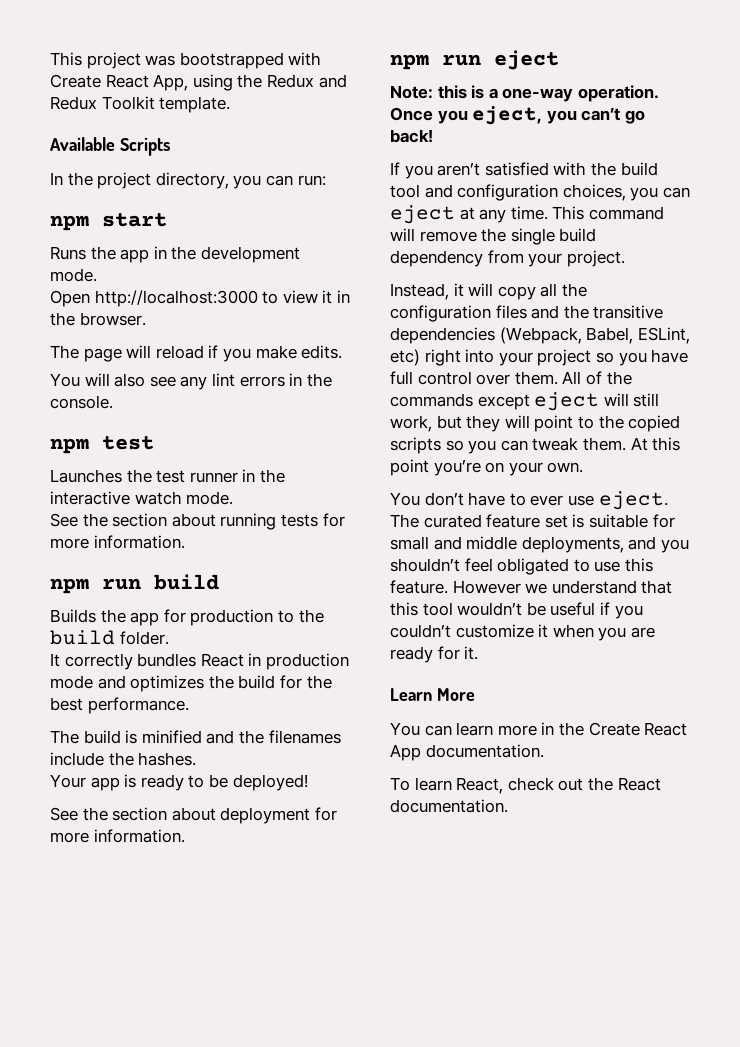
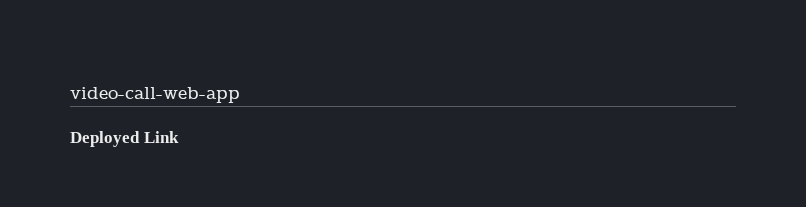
[50,52,322,69] [50,74,347,91] [50,96,231,113] [50,137,170,156] [50,172,326,189] [50,213,167,231] [50,246,300,263] [50,268,97,282] [50,290,350,307] [50,312,146,326] [50,345,343,362] [50,373,332,390] [50,395,113,409] [50,436,154,454] [50,469,285,483] [50,491,234,505] [50,513,345,530] [50,535,185,549] [50,574,219,594] [50,609,324,626] [50,630,169,645] [50,653,349,670] [50,675,332,692] [50,697,189,714] [50,730,341,744] [50,752,197,766] [50,774,308,791] [50,807,337,824] [50,829,185,843] [390,50,559,70] [390,85,659,102] [390,106,645,125] [390,129,433,143] [390,162,658,179] [390,184,690,201] [390,205,664,224] [390,228,597,245] [390,250,625,267] [390,283,587,300] [390,305,664,322] [390,327,690,344] [390,349,689,366] [390,371,632,385] [390,392,660,411] [390,415,681,432] [390,437,681,454] [390,459,584,476] [390,491,668,510] [390,514,675,528] [390,536,689,553] [390,558,653,575] [390,580,673,594] [390,602,643,619] [390,624,655,641] [390,646,479,663] [390,688,475,701] [390,722,688,736] [390,744,544,761] [390,777,661,794] [390,799,508,813] This project was bootstrapped with Create React App, using the Redux and Redux Toolkit template. // Available Scripts // In the project directory, you can run: // npm start // Runs the app in the development mode. // Open http://localhost:3000 to view it in the browser. // The page will reload if you make edits. // You will also see any lint errors in the console. // npm test // Launches the test runner in the interactive watch mode. // See the section about running tests for more information. // npm run build // Builds the app for production to the build folder. // It correctly bundles React in production mode and optimizes the build for the best performance. // The build is minified and the filenames include the hashes. // Your app is ready to be deployed! // See the section about deployment for more information. // npm run eject // Note: this is a one-way operation. Once you eject, you can’t go back! // If you aren’t satisfied with the build tool and configuration choices, you can eject at any time. This command will remove the single build dependency from your project. // Instead, it will copy all the configuration files and the transitive dependencies (Webpack, Babel, ESLint, etc) right into your project so you have full control over them. All of the commands except eject will still work, but they will point to the copied scripts so you can tweak them. At this point you’re on your own. // You don’t have to ever use eject. The curated feature set is suitable for small and middle deployments, and you shouldn’t feel obligated to use this feature. However we understand that this tool wouldn’t be useful if you couldn’t customize it when you are ready for it. // Learn More // You can learn more in the Create React App documentation. // To learn React, check out the React documentation. -> [70,87,240,103] [70,131,179,147] video-call-web-app // Deployed Link

